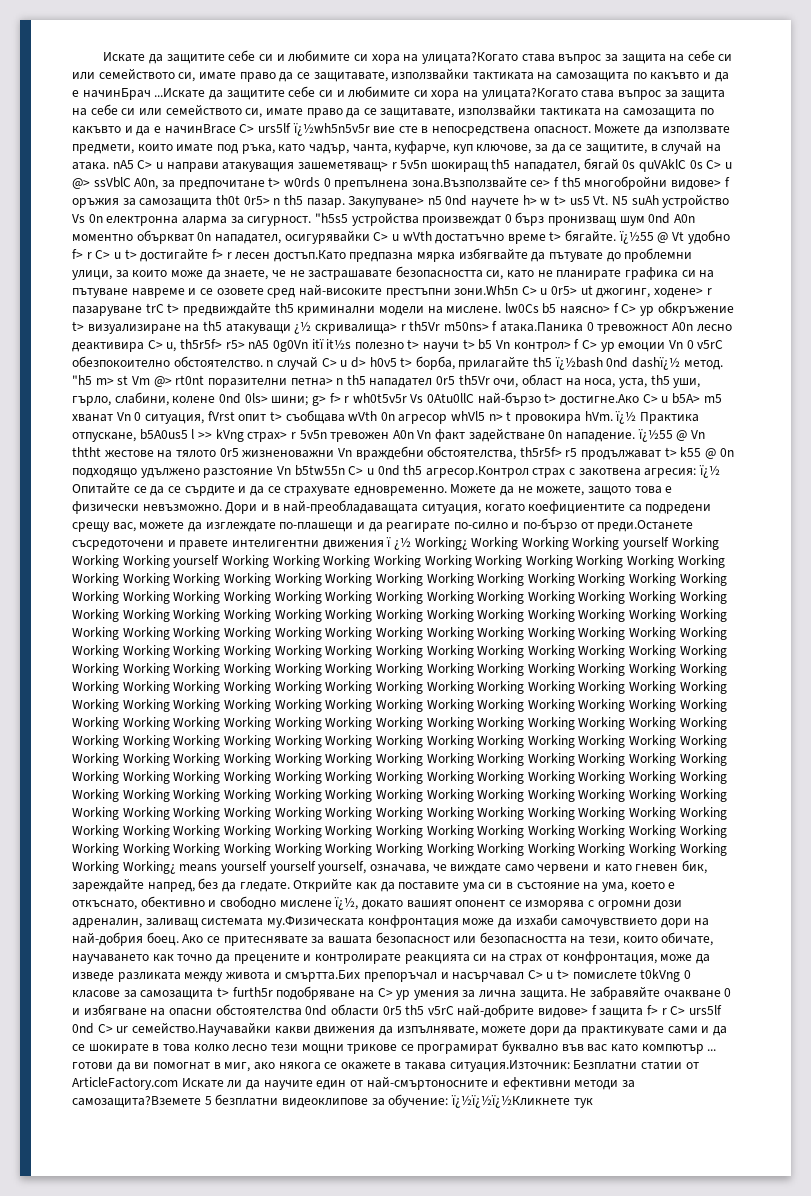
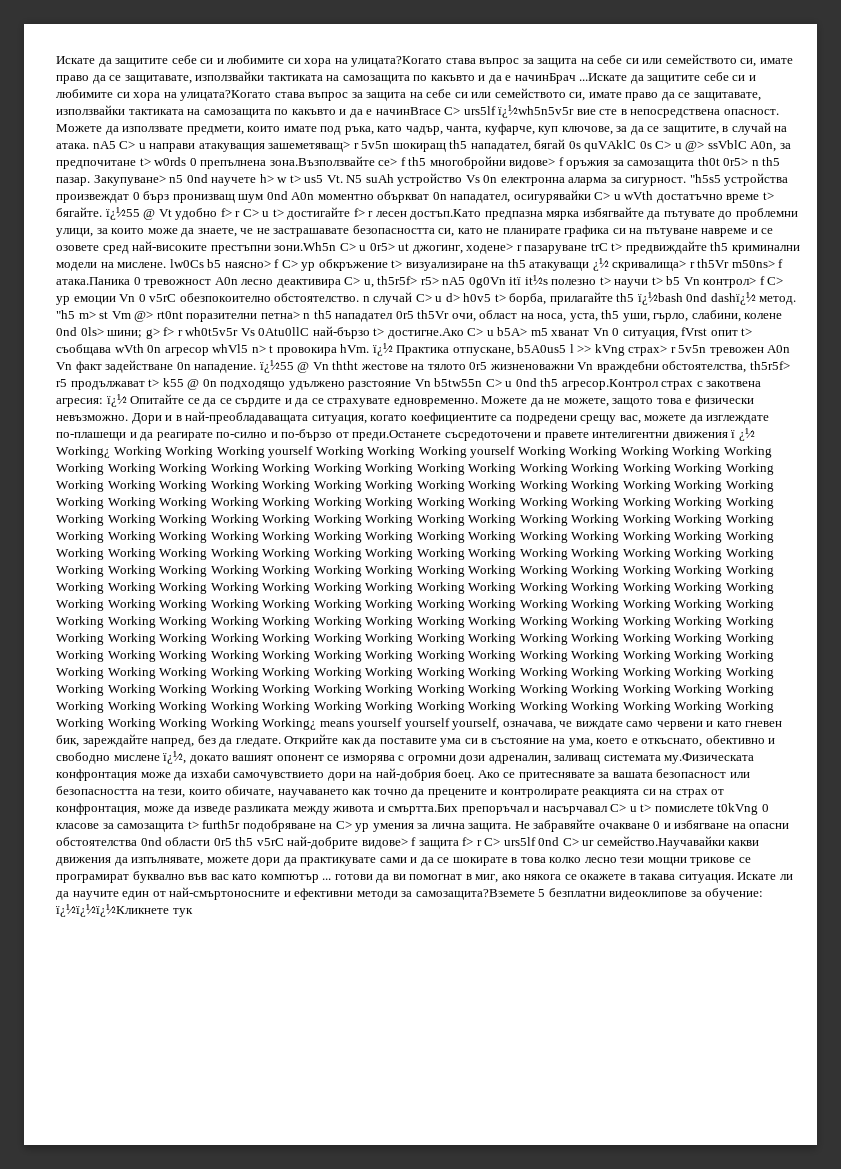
[449,1060,699,1072] [72,1077,178,1090] ситуация.Източник: Безплатни статии от ArticleFactory.com -> [678,874,734,883] ситуация.

